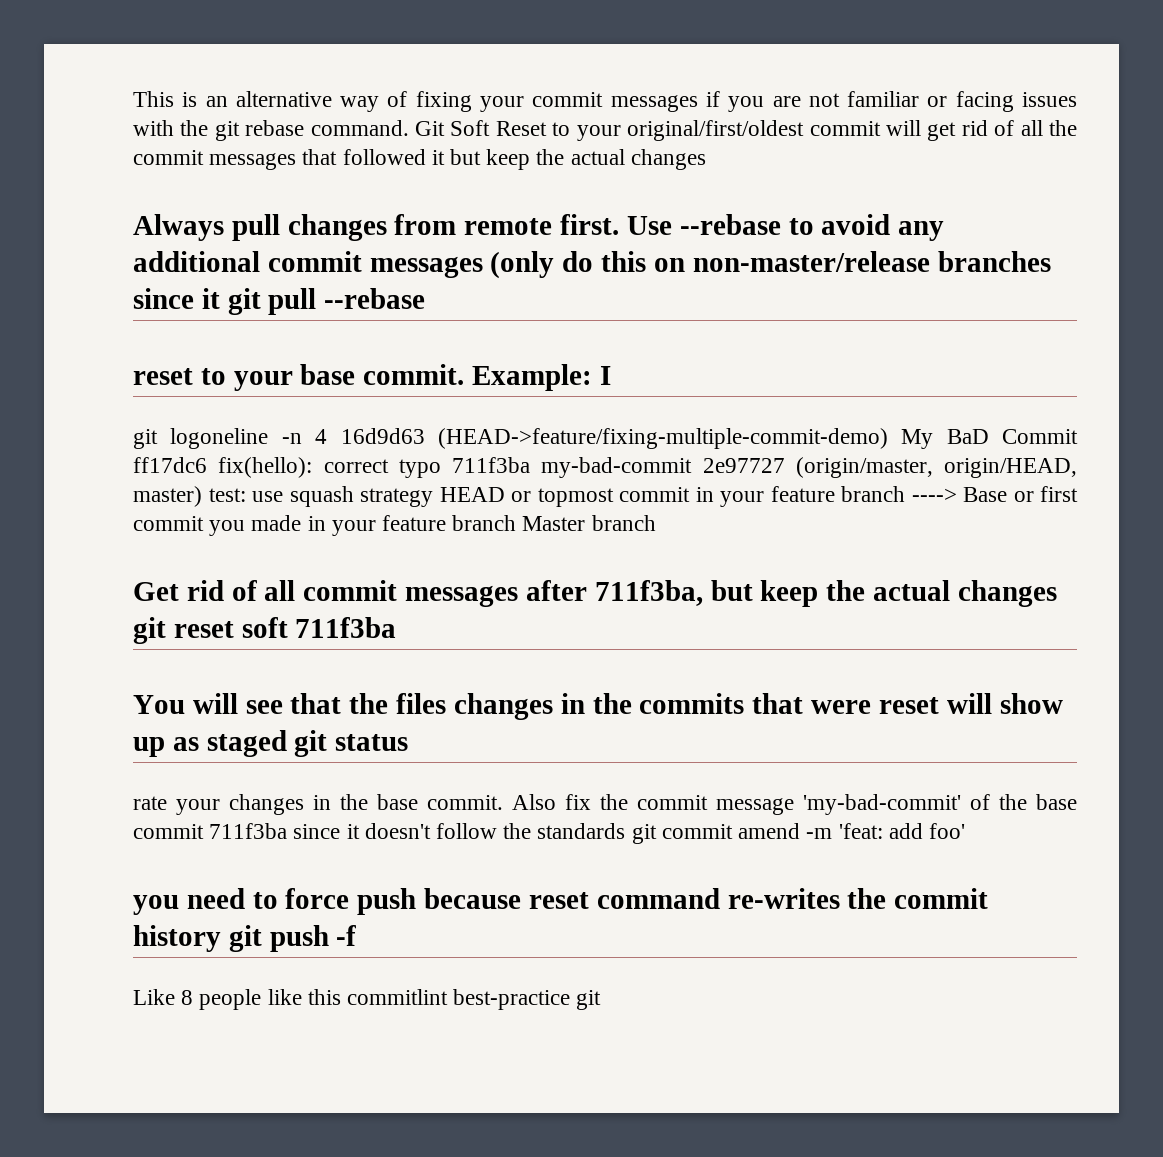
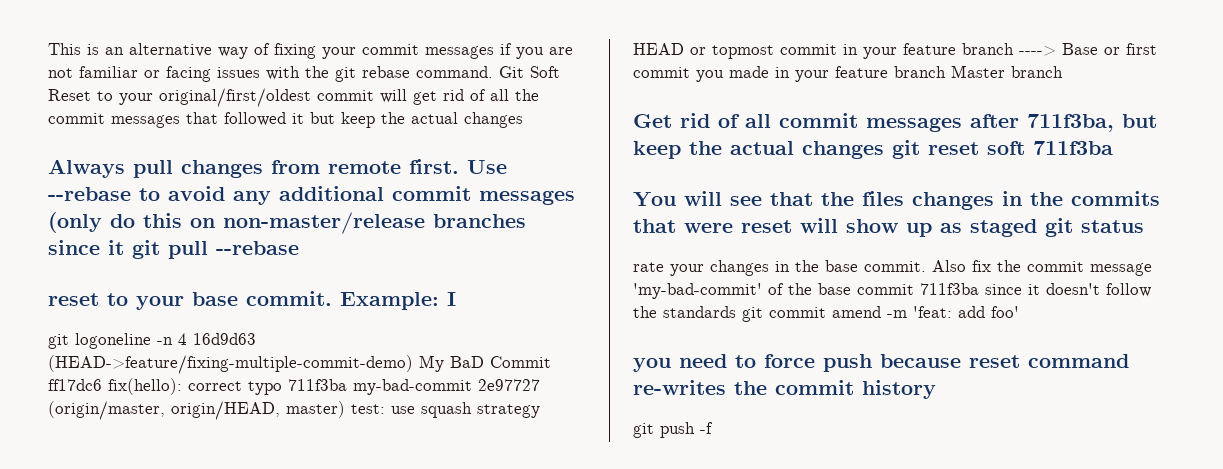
(221, 938) none -> (936, 389) //
[133,989,602,1010] // Like 8 people like this commitlint best-practice git -> (713, 428) none

